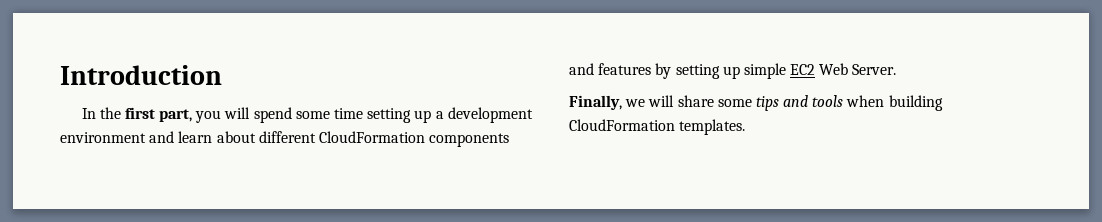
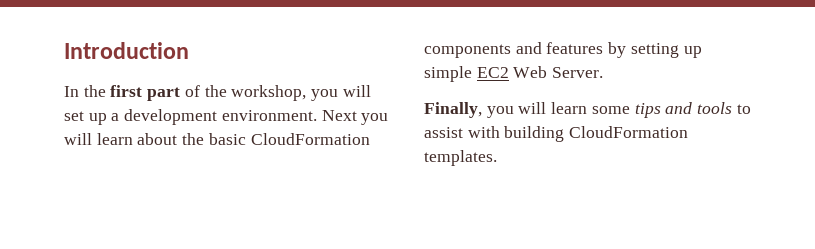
[159,107,533,123] [60,131,316,143] part, you will spend some time setting up a development environment and learn about different -> [147,85,371,101] [64,109,389,125] [64,133,246,145] part of the workshop, you will set up a development environment. Next you will learn about the basic
[625,95,714,107] we will share -> [486,102,588,118] you will learn
[846,95,885,107] when -> [736,104,751,114] [424,126,500,138] to assist with

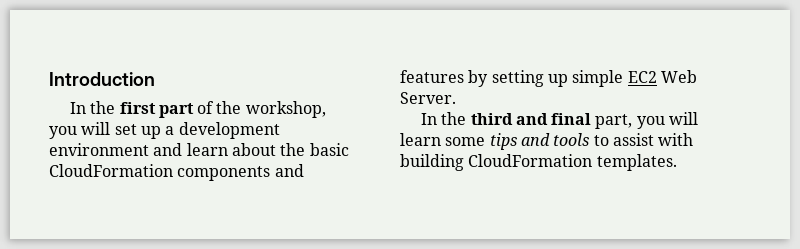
[221,110,389,125] [64,133,92,145] environment. Next you will -> [49,143,183,156] environment and
[424,102,482,118] Finally, -> [420,112,633,129] In the third and final part,

